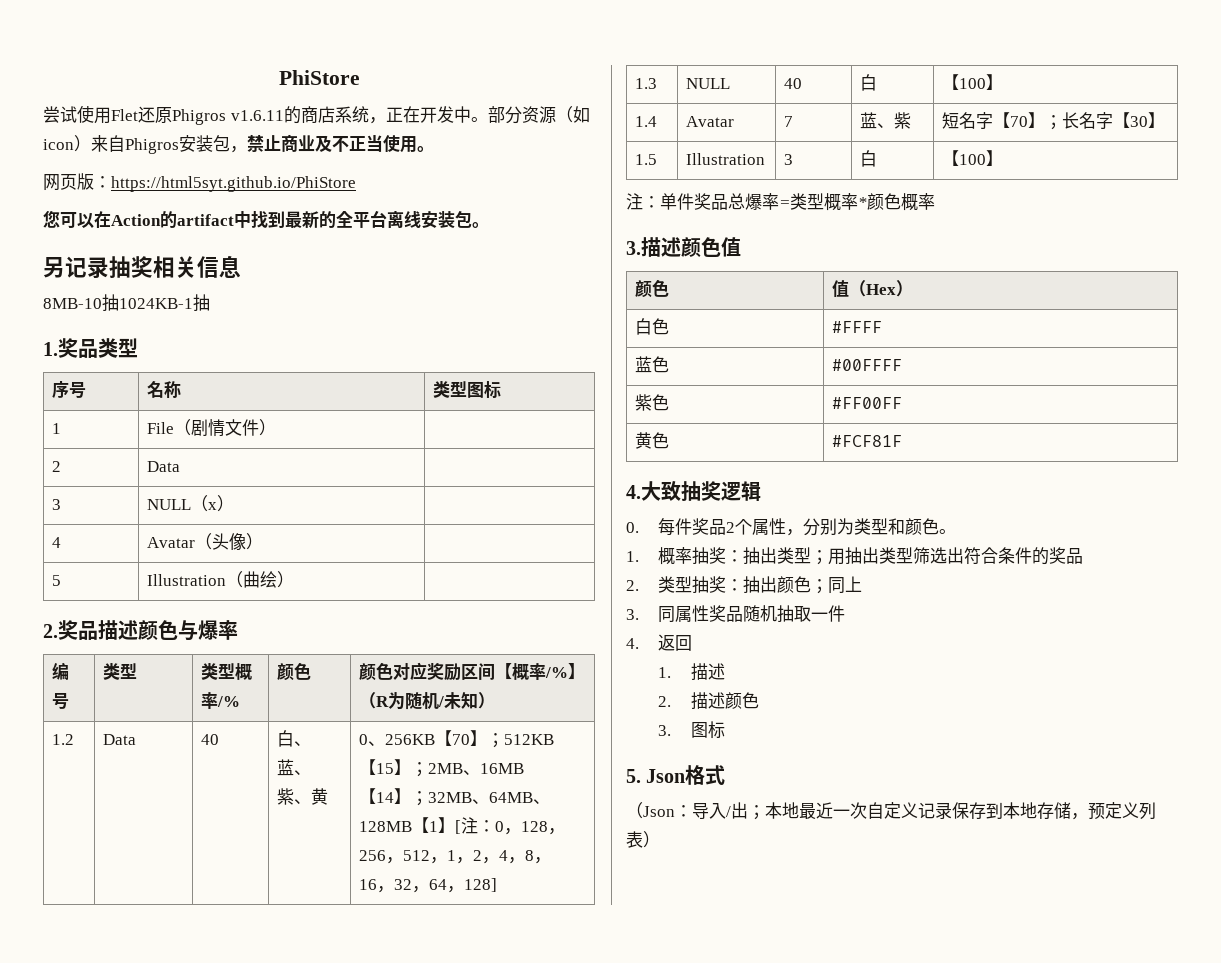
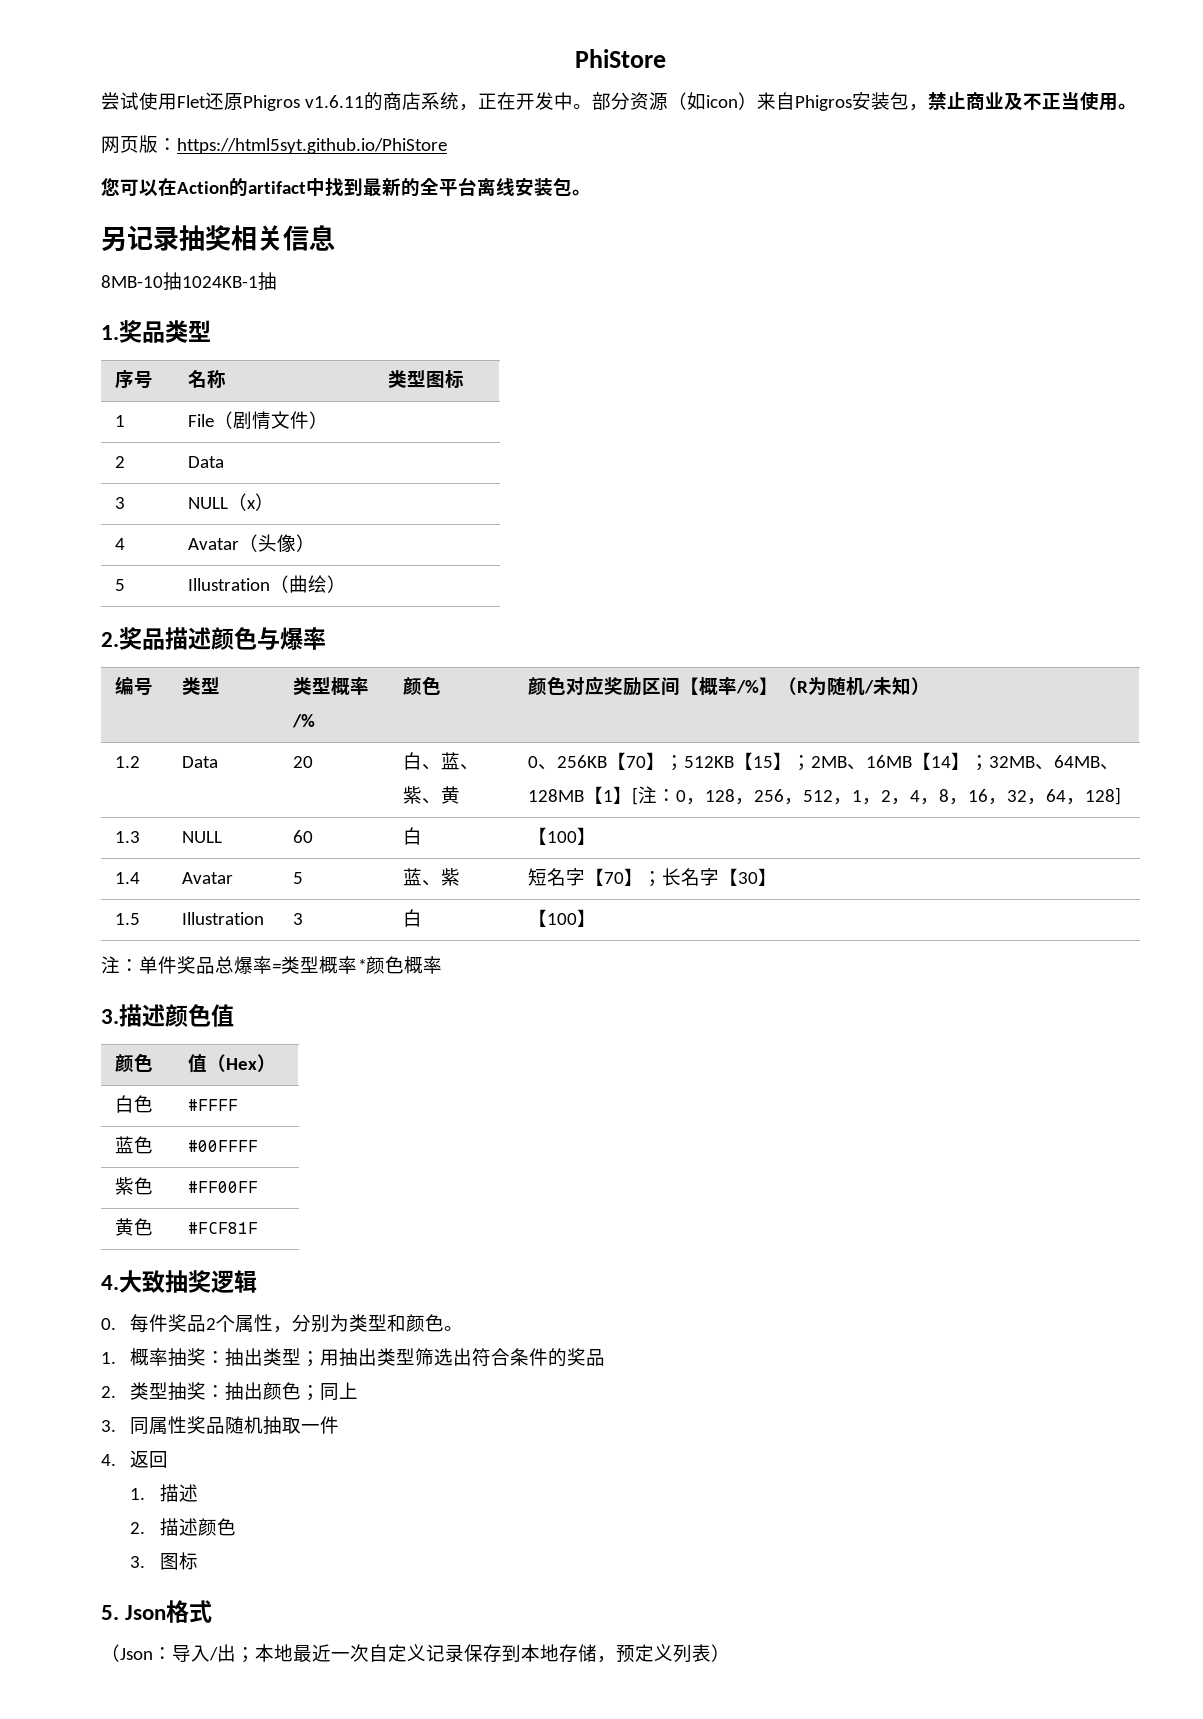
[201,734,220,745] 40 -> [293,756,314,768] 20
[784,78,803,89] 40 -> [293,830,314,843] 60
[784,116,794,127] 7 -> [293,872,304,884] 5

